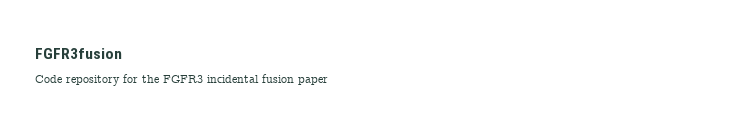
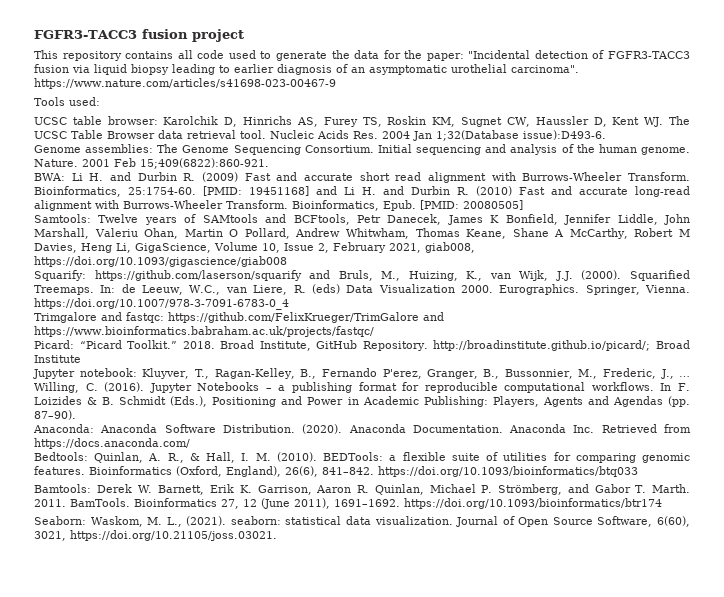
[35,48,122,59] [35,74,328,86] FGFR3fusion // Code repository for the FGFR3 incidental fusion paper -> [34,29,244,42] [34,50,690,61] [34,64,579,75] [34,78,336,89] [34,97,100,106] [34,116,690,127] [34,130,606,141] [34,144,690,155] [34,158,269,169] [34,172,691,183] [34,186,690,197] [34,200,523,211] [34,214,691,225] [34,228,690,239] [34,242,475,253] [34,256,287,267] [34,270,690,281] [34,284,690,295] [34,298,289,310] [34,312,444,323] [34,326,374,337] [34,340,690,351] [34,355,81,363] [33,368,690,379] [34,382,691,393] [34,396,691,407] [34,410,76,420] [33,424,691,434] [34,438,190,449] [34,452,691,463] [34,466,638,477] [34,484,690,495] [34,498,662,509] [34,516,690,527] [34,530,277,541] FGFR3-TACC3 fusion project // This repository contains all code used to generate the data for the paper: "Incidental detection of FGFR3‐TACC3 fusion via liquid biopsy leading to earlier diagnosis of an asymptomatic urothelial carcinoma". https://www.nature.com/articles/s41698-023-00467-9 // Tools used: // UCSC table browser: Karolchik D, Hinrichs AS, Furey TS, Roskin KM, Sugnet CW, Haussler D, Kent WJ. The UCSC Table Browser data retrieval tool. Nucleic Acids Res. 2004 Jan 1;32(Database issue):D493-6. // Genome assemblies: The Genome Sequencing Consortium. Initial sequencing and analysis of the human genome. Nature. 2001 Feb 15;409(6822):860-921. // BWA: Li H. and Durbin R. (2009) Fast and accurate short read alignment with Burrows-Wheeler Transform. Bioinformatics, 25:1754-60. [PMID: 19451168] and Li H. and Durbin R. (2010) Fast and accurate long-read alignment with Burrows-Wheeler Transform. Bioinformatics, Epub. [PMID: 20080505] // Samtools: Twelve years of SAMtools and BCFtools, Petr Danecek, James K Bonfield, Jennifer Liddle, John Marshall, Valeriu Ohan, Martin O Pollard, Andrew Whitwham, Thomas Keane, Shane A McCarthy, Robert M Davies, Heng Li, GigaScience, Volume 10, Issue 2, February 2021, giab008, https://doi.org/10.1093/gigascience/giab008 // Squarify: https://github.com/laserson/squarify and Bruls, M., Huizing, K., van Wijk, J.J. (2000). Squarified Treemaps. In: de Leeuw, W.C., van Liere, R. (eds) Data Visualization 2000. Eurographics. Springer, Vienna. https://doi.org/10.1007/978-3-7091-6783-0_4 // Trimgalore and fastqc: https://github.com/FelixKrueger/TrimGalore and https://www.bioinformatics.babraham.ac.uk/projects/fastqc/ // Picard: “Picard Toolkit.” 2018. Broad Institute, GitHub Repository. http://broadinstitute.github.io/picard/; Broad Institute // Jupyter notebook: Kluyver, T., Ragan-Kelley, B., Fernando P'erez, Granger, B., Bussonnier, M., Frederic, J., … Willing, C. (2016). Jupyter Notebooks – a publishing format for reproducible computational workflows. In F. Loizides & B. Schmidt (Eds.), Positioning and Power in Academic Publishing: Players, Agents and Agendas (pp. 87–90). // Anaconda: Anaconda Software Distribution. (2020). Anaconda Documentation. Anaconda Inc. Retrieved from https://docs.anaconda.com/ // Bedtools: Quinlan, A. R., & Hall, I. M. (2010). BEDTools: a flexible suite of utilities for comparing genomic features. Bioinformatics (Oxford, England), 26(6), 841–842. https://doi.org/10.1093/bioinformatics/btq033 // Bamtools: Derek W. Barnett, Erik K. Garrison, Aaron R. Quinlan, Michael P. Strömberg, and Gabor T. Marth. 2011. BamTools. Bioinformatics 27, 12 (June 2011), 1691–1692. https://doi.org/10.1093/bioinformatics/btr174 // Seaborn: Waskom, M. L., (2021). seaborn: statistical data visualization. Journal of Open Source Software, 6(60), 3021, https://doi.org/10.21105/joss.03021.

